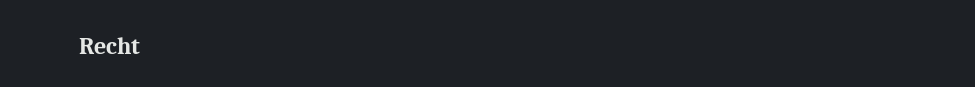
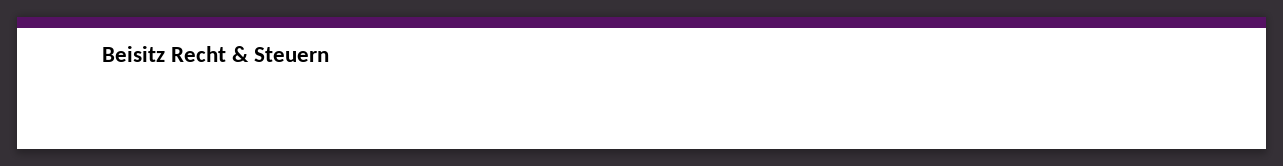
[79,37,140,54] Recht -> [102,46,330,62] Beisitz Recht & Steuern

